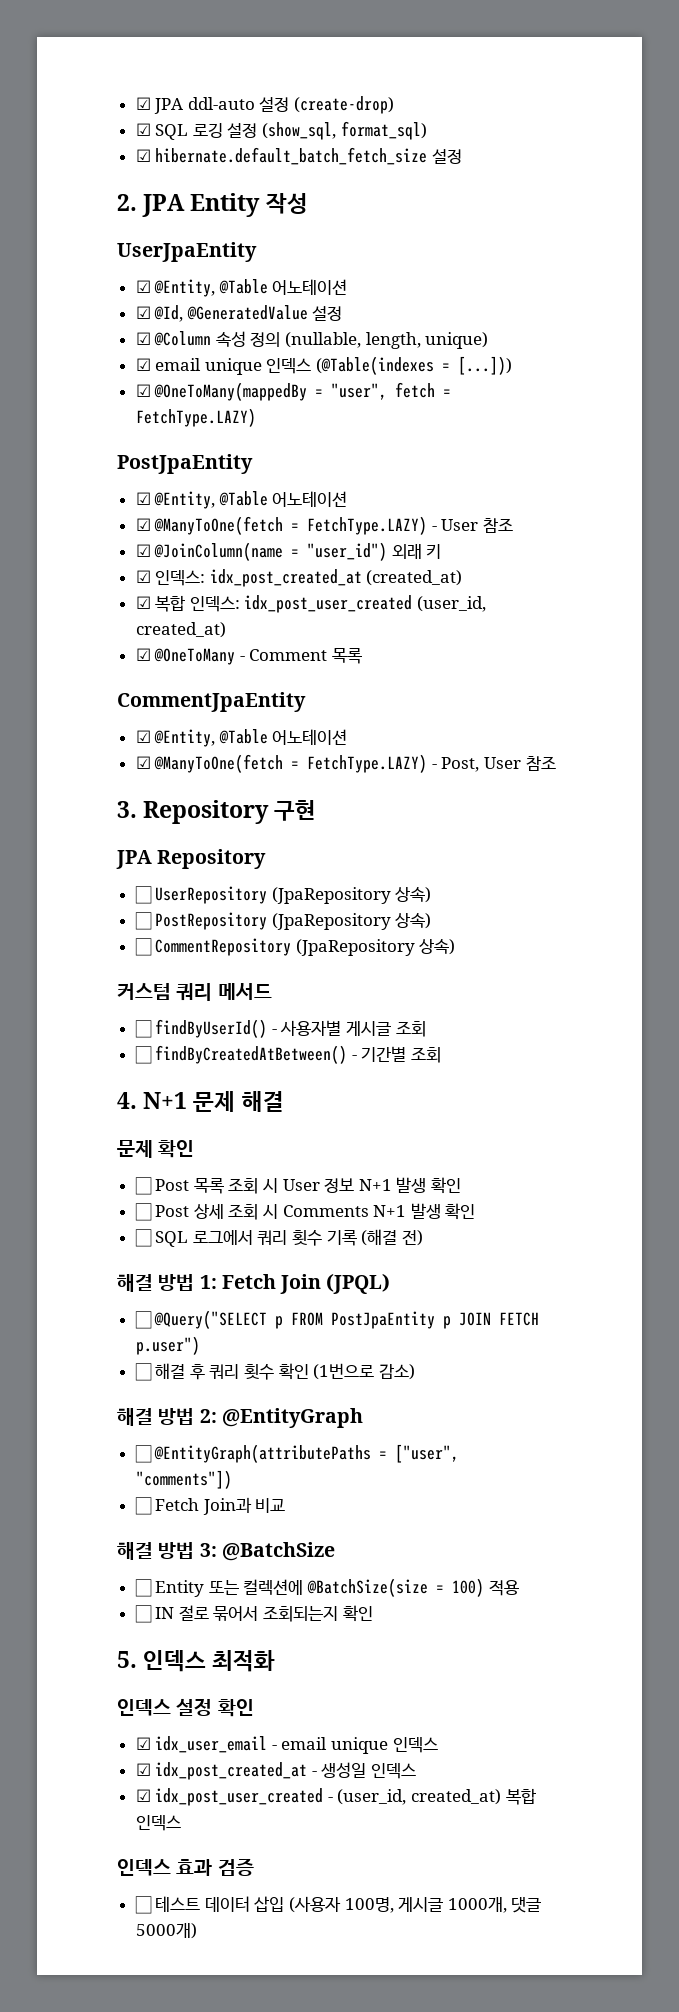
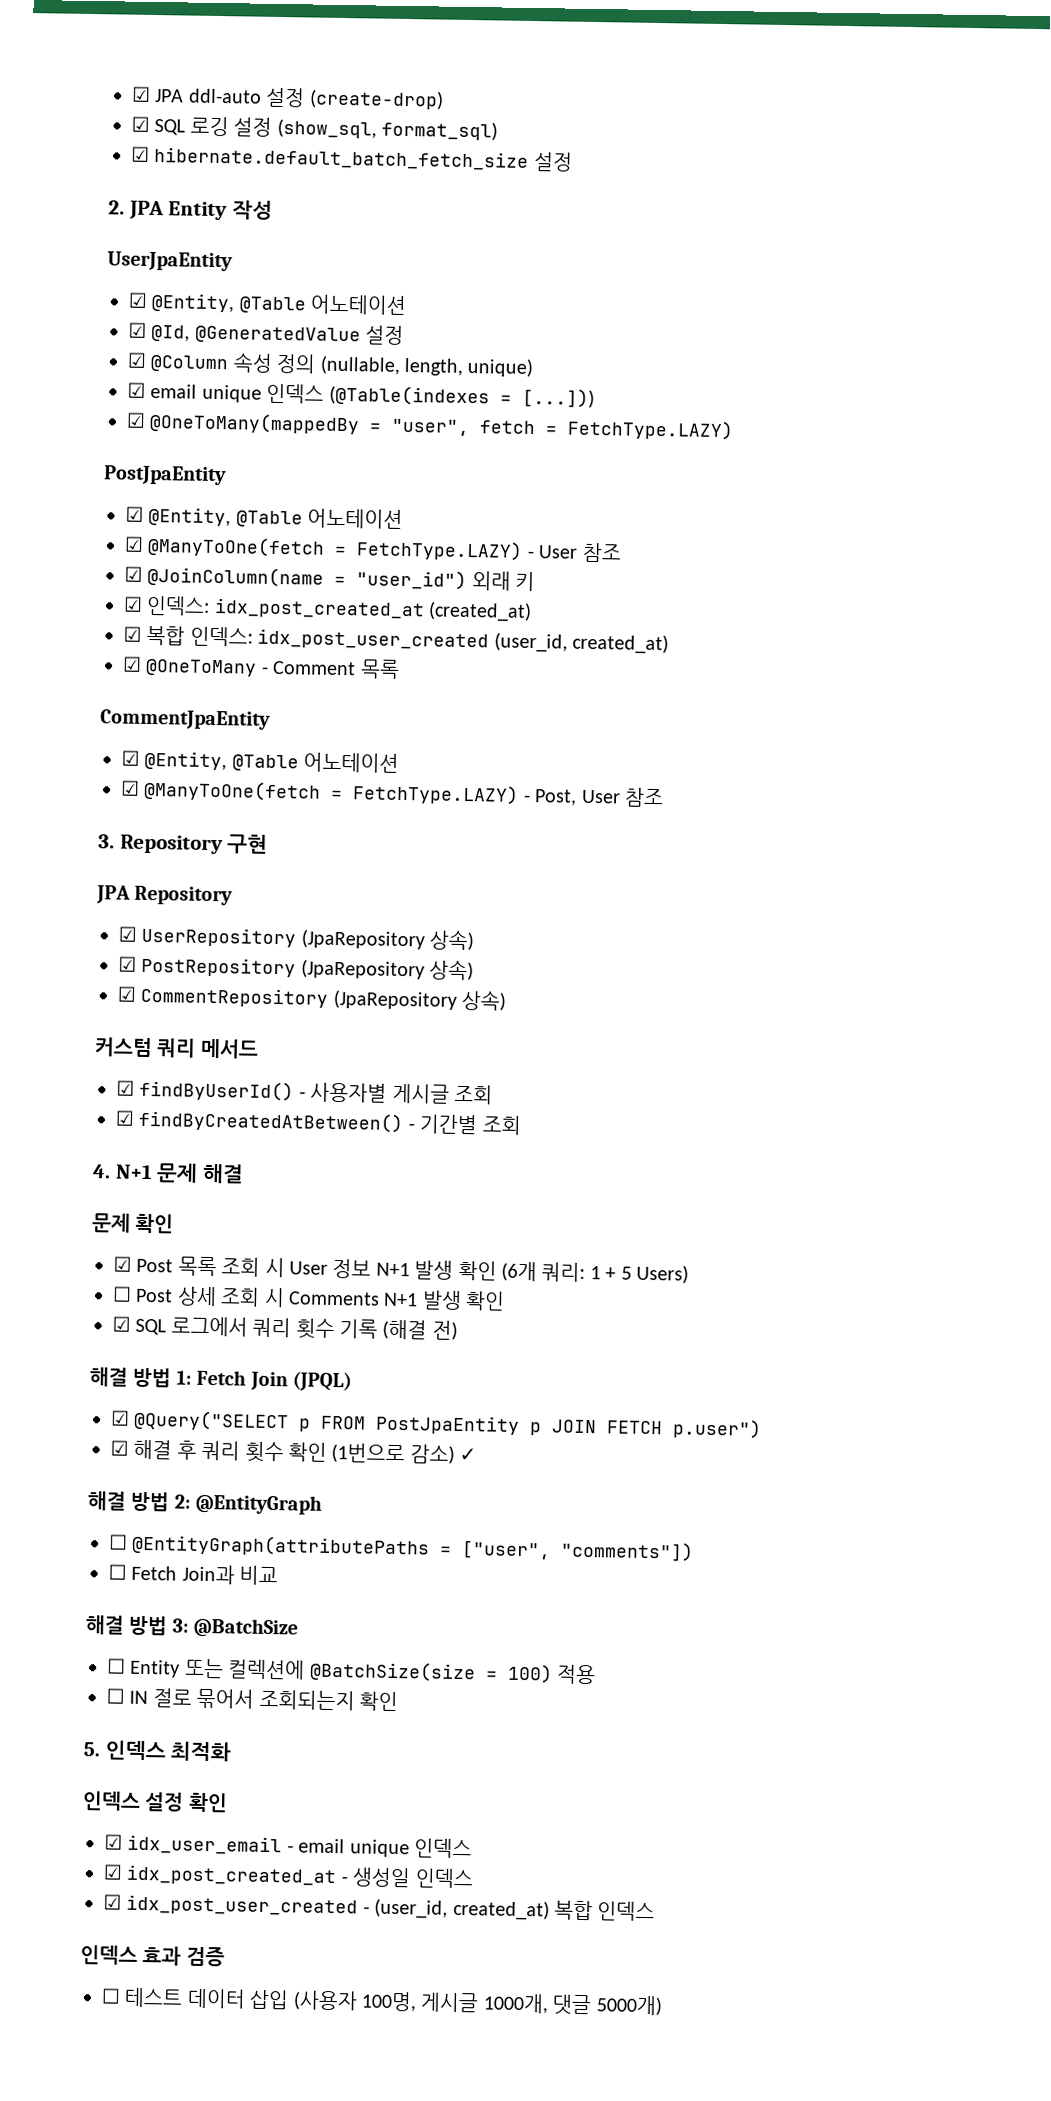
[134,886,152,904] ☐ -> [118,926,137,942] ☑
[134,912,152,930] ☐ -> [118,956,137,972] ☑
[134,938,152,956] ☐ -> [117,986,136,1002] ☑
[134,1020,152,1038] ☐ -> [116,1080,135,1096] ☑
[134,1046,152,1064] ☐ -> [115,1110,134,1126] ☑
[134,1177,152,1195] ☐ -> [113,1256,132,1272] ☑
(462, 1185) none -> [500,1261,689,1284] (6개 쿼리: 1 + 5 Users)
[134,1229,152,1247] ☐ -> [112,1316,131,1332] ☑
[134,1311,152,1329] ☐ -> [110,1410,130,1426] ☑
[134,1363,152,1381] ☐ -> [110,1440,129,1456] ☑
(415, 1372) none -> [459,1448,478,1462] ✓

